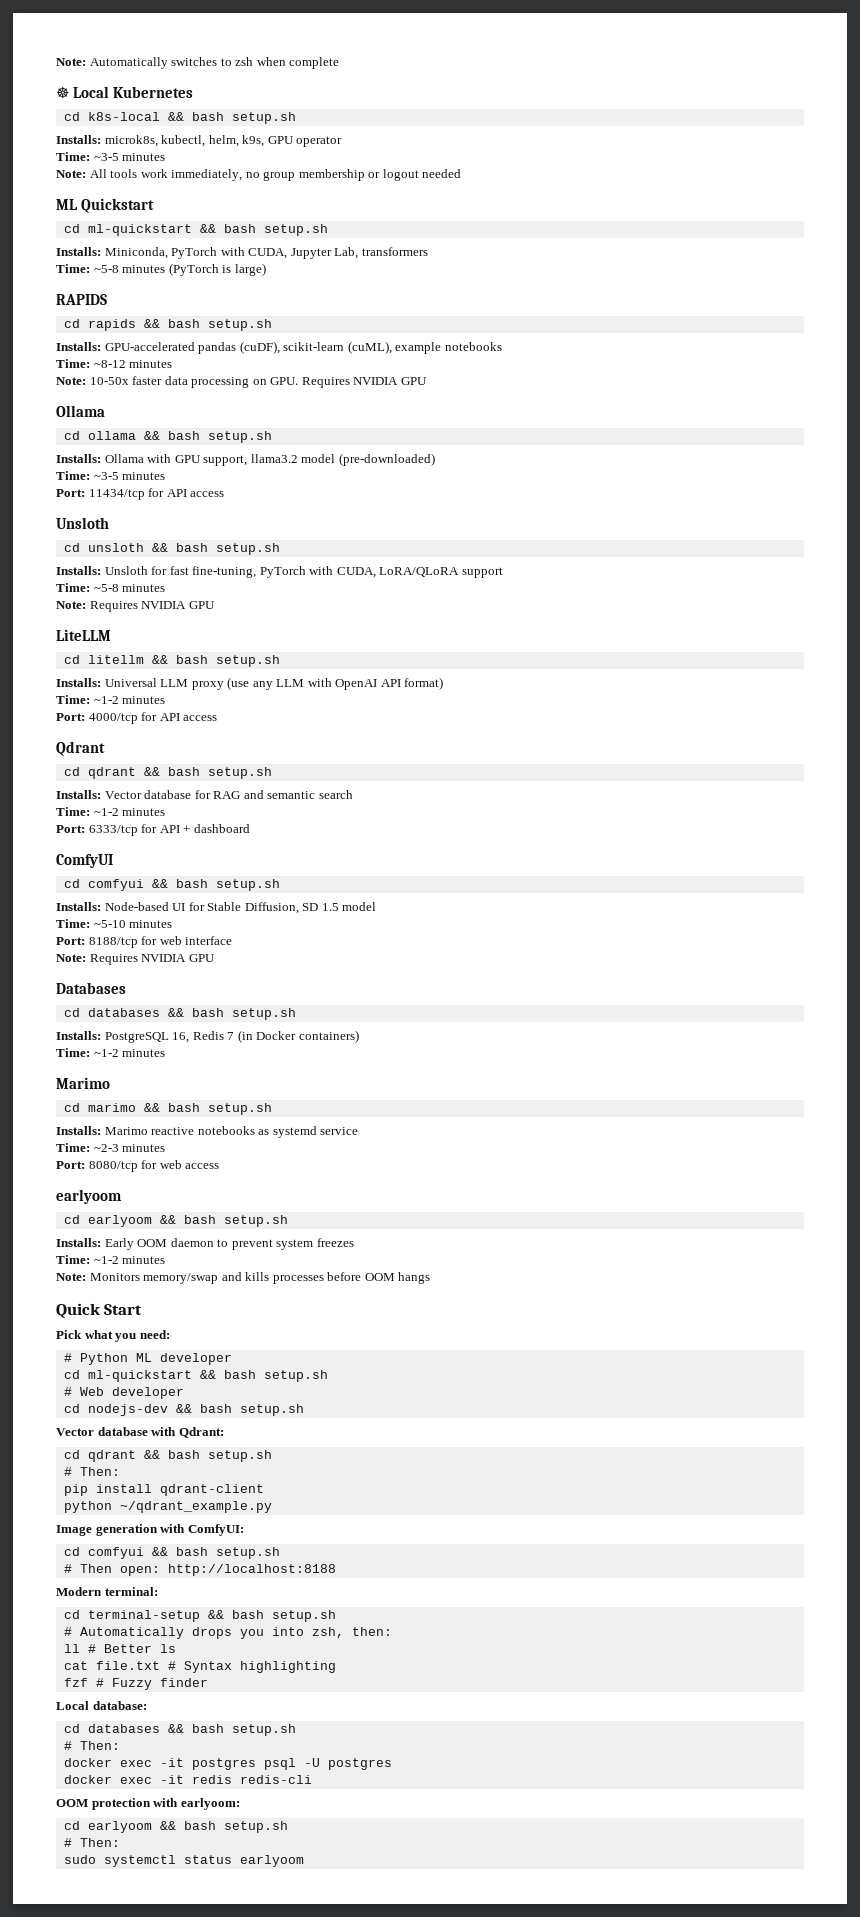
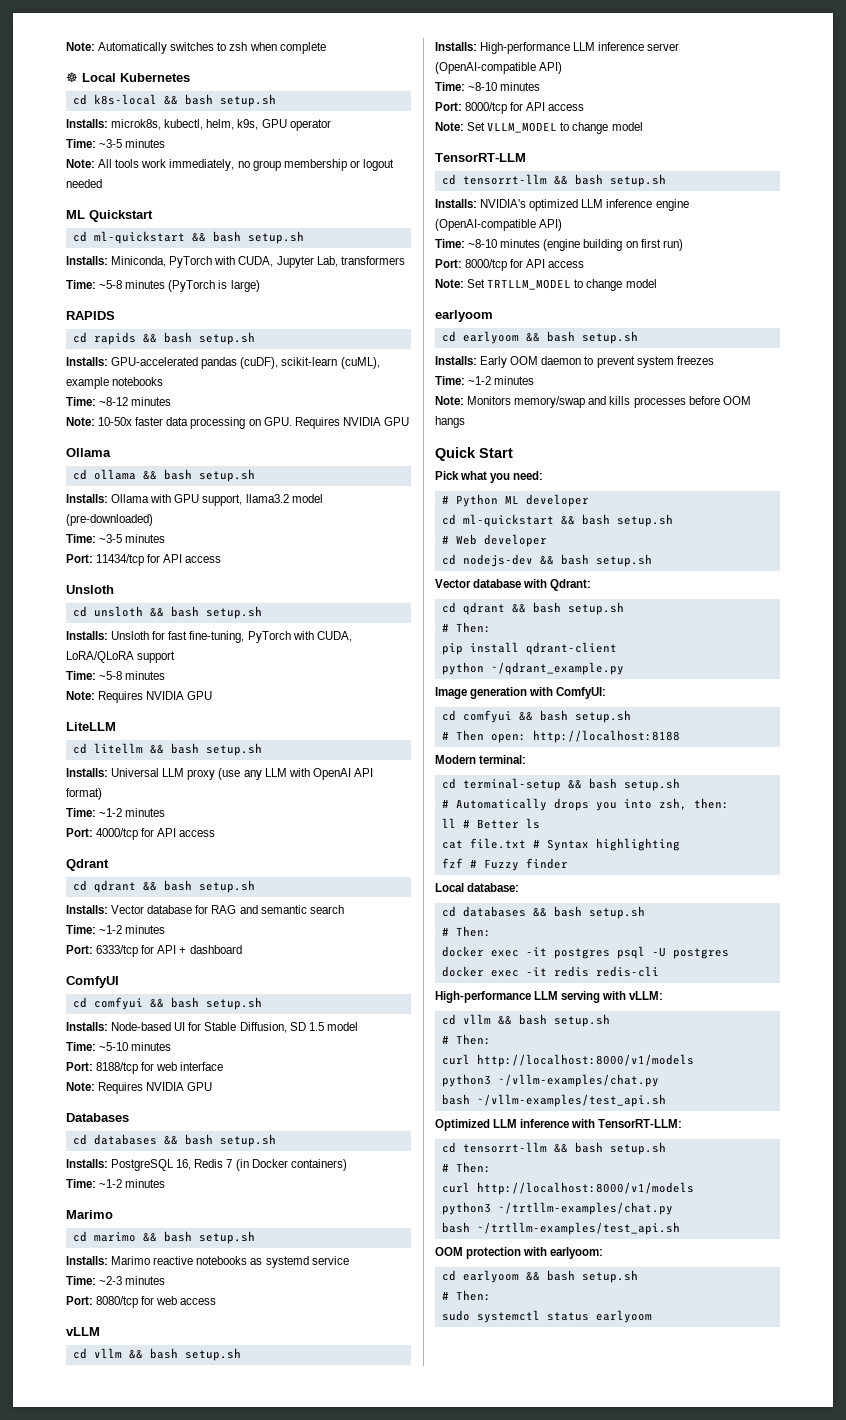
(220, 1166) none -> [66,1327,100,1336] [72,1348,241,1361] [435,42,680,54] [435,62,563,74] [435,82,541,91] [435,102,585,114] [435,122,643,134] [435,153,526,162] [441,174,666,187] [435,199,689,211] [435,219,563,231] [435,239,683,251] [435,259,585,271] [435,279,657,291] // vLLM // cd vllm && bash setup.sh // Installs: High-performance LLM inference server (OpenAI-compatible API) // Time: ~8-10 minutes // Port: 8000/tcp for API access // Note: Set VLLM_MODEL to change model // TensorRT-LLM // cd tensorrt-llm && bash setup.sh // Installs: NVIDIA's optimized LLM inference engine (OpenAI-compatible API) // Time: ~8-10 minutes (engine building on first run) // Port: 8000/tcp for API access // Note: Set TRTLLM_MODEL to change model
(312, 1779) none -> [435,991,664,1003] [441,1014,610,1027] [441,1034,491,1045] [441,1054,694,1067] [441,1074,659,1087] [441,1094,666,1107] [435,1119,683,1131] [441,1142,666,1155] [441,1162,491,1173] [441,1182,694,1195] [441,1202,673,1215] [441,1222,680,1235] // High-performance LLM serving with vLLM: // cd vllm && bash setup.sh // # Then: // curl http://localhost:8000/v1/models // python3 ~/vllm-examples/chat.py // bash ~/vllm-examples/test_api.sh // Optimized LLM inference with TensorRT-LLM: // cd tensorrt-llm && bash setup.sh // # Then: // curl http://localhost:8000/v1/models // python3 ~/trtllm-examples/chat.py // bash ~/trtllm-examples/test_api.sh

